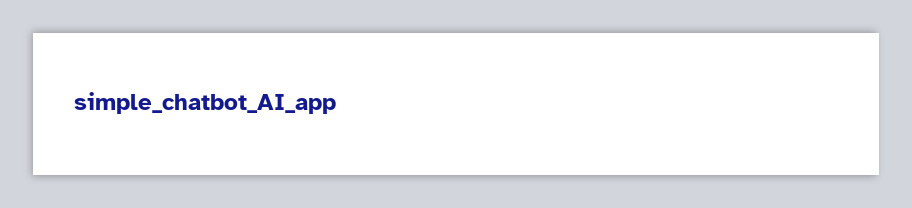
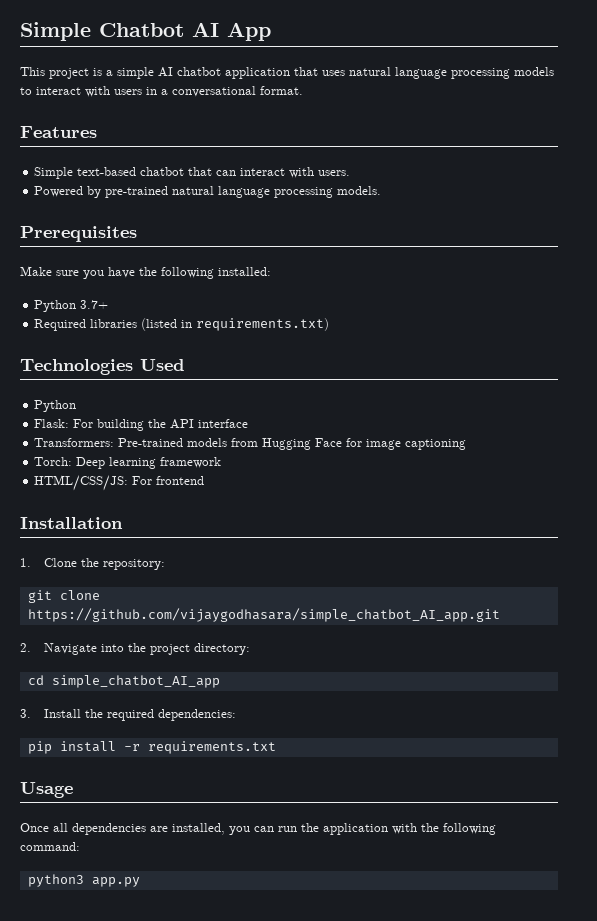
[74,92,336,114] simple_chatbot_AI_app -> [20,22,271,41] [20,67,554,79] [20,86,303,97] [20,126,97,138] [34,167,351,179] [34,186,382,198] [20,226,137,242] [20,266,271,279] [34,300,109,312] [34,318,330,331] [20,359,184,375] [34,400,77,412] [34,419,249,431] [34,438,467,450] [34,457,222,469] [34,475,205,491] [20,517,123,529] [20,558,165,570] [27,590,100,603] [27,608,500,622] [20,643,250,655] [27,675,220,688] [20,709,236,721] [27,741,276,754] [20,782,73,798] [20,823,496,835] [20,842,80,851] [27,874,140,887] Simple Chatbot AI App // This project is a simple AI chatbot application that uses natural language processing models to interact with users in a conversational format. // Features // Simple text-based chatbot that can interact with users. // Powered by pre-trained natural language processing models. // Prerequisites // Make sure you have the following installed: // Python 3.7+ // Required libraries (listed in requirements.txt) // Technologies Used // Python // Flask: For building the API interface // Transformers: Pre-trained models from Hugging Face for image captioning // Torch: Deep learning framework // HTML/CSS/JS: For frontend // Installation // 1. Clone the repository: // git clone https://github.com/vijaygodhasara/simple_chatbot_AI_app.git // 2. Navigate into the project directory: // cd simple_chatbot_AI_app // 3. Install the required dependencies: // pip install -r requirements.txt // Usage // Once all dependencies are installed, you can run the application with the following command: // python3 app.py

